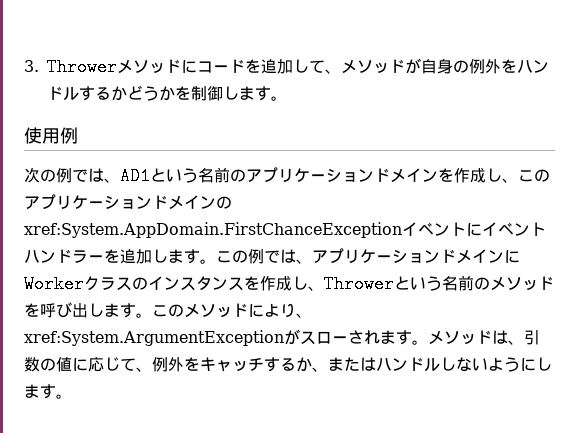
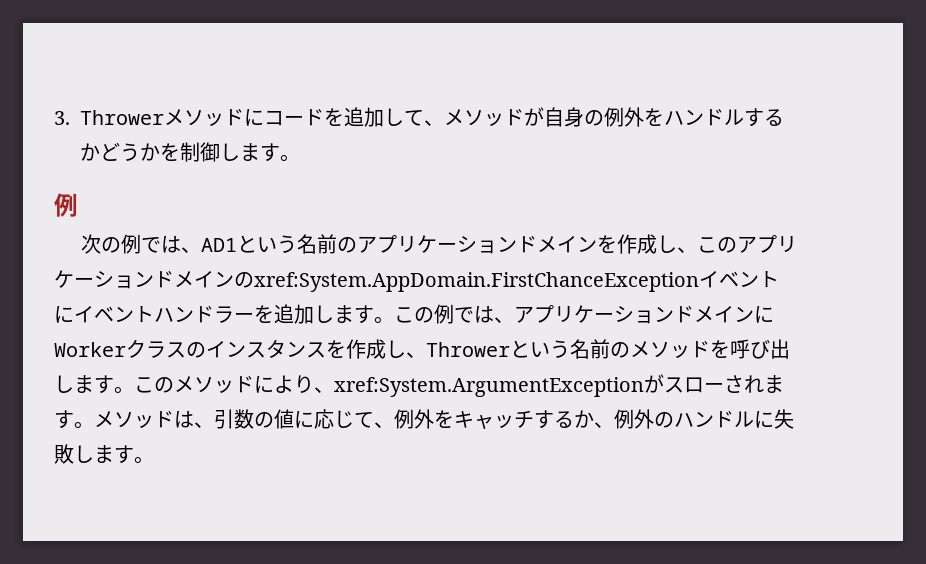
[24,127,60,144] 使用 -> (300, 158) none
[328,357,536,372] またはハンドルしないように -> [614,409,794,429] [54,444,74,464] 例外のハンドルに失敗

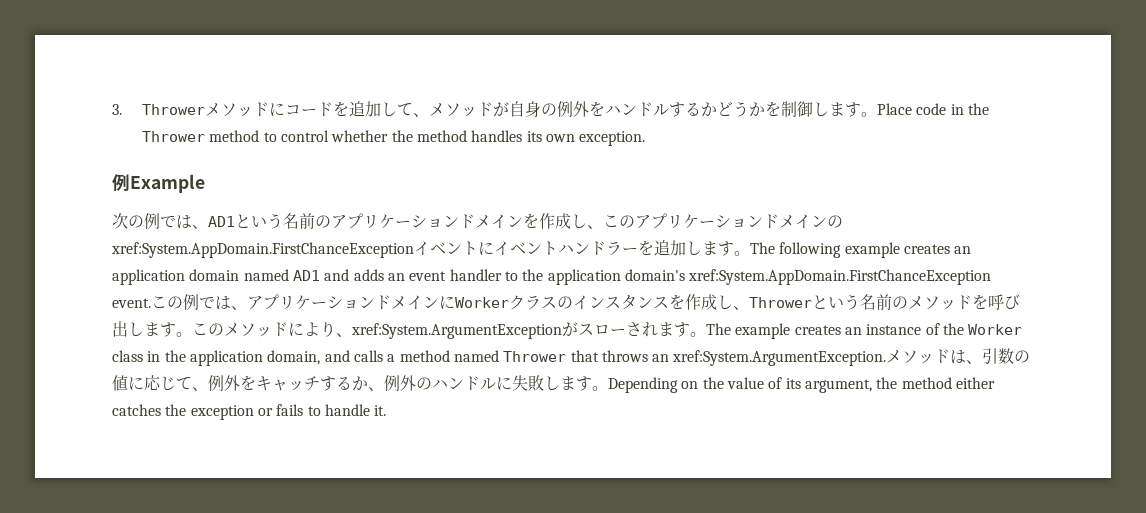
[54,193,78,217] // 例 -> [877,103,990,115] [142,130,646,146] [112,174,205,193] Place code in the Thrower method to control whether the method handles its own exception. // 例Example
(394, 320) none -> [750,242,972,258] [112,269,992,285] [112,298,151,308] The following example creates an application domain named AD1 and adds an event handler to the application domain's xref:System.AppDomain.FirstChanceException event.
(94, 425) none -> [706,323,1023,339] [112,350,887,366] The example creates an instance of the Worker class in the application domain, and calls a method named Thrower that throws an xref:System.ArgumentException.
(154, 460) none -> [608,377,995,393] [112,404,387,420] Depending on the value of its argument, the method either catches the exception or fails to handle it.

